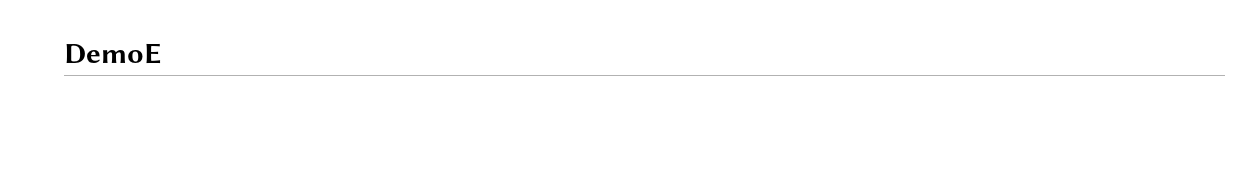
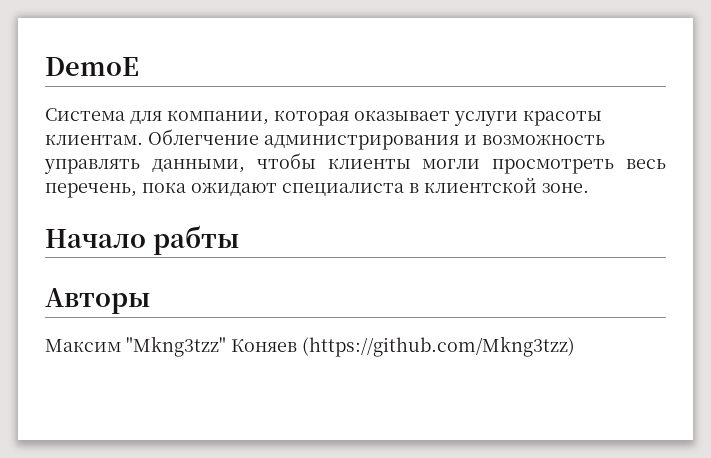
(162, 53) none -> [45,108,602,126] [45,129,605,150] [44,153,666,174] [45,178,589,198] [45,225,240,255] [45,288,151,314] [45,336,575,357] // Система для компании, которая оказывает услуги красоты клиентам. Облегчение администрирования и возможность управлять данными, чтобы клиенты могли просмотреть весь перечень, пока ожидают специалиста в клиентской зоне. // Начало рабты // Авторы // Максим "Mkng3tzz" Коняев (https://github.com/Mkng3tzz)

